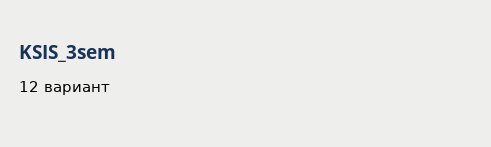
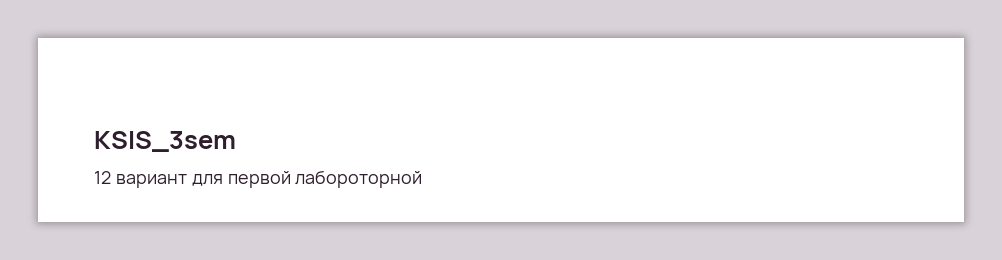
(110, 89) none -> [191,170,423,188] для первой лабороторной

